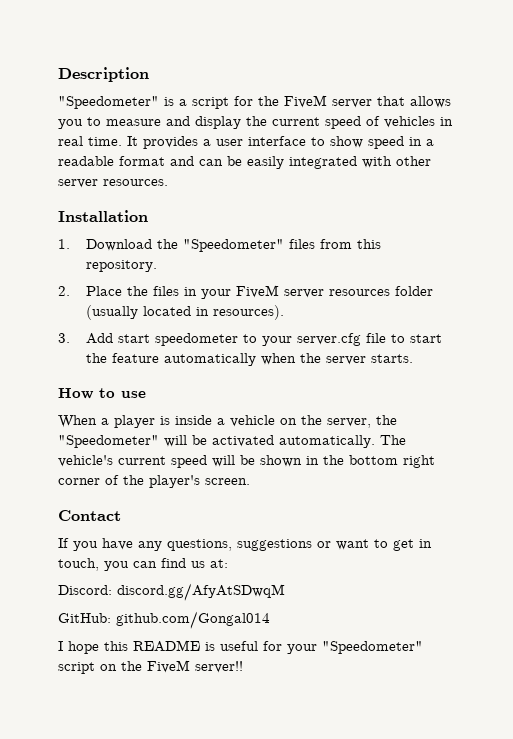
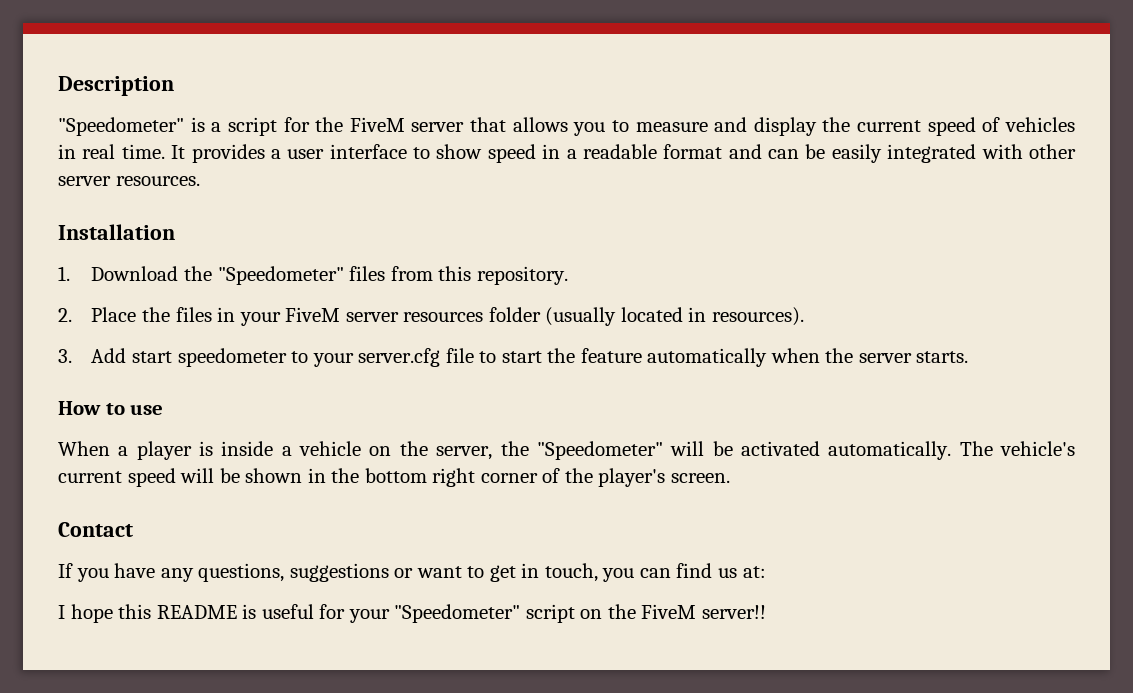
[58,583,285,601] [58,611,270,629] // Discord: discord.gg/AfyAtSDwqM // GitHub: github.com/Gongal014 -> (766, 572) none

